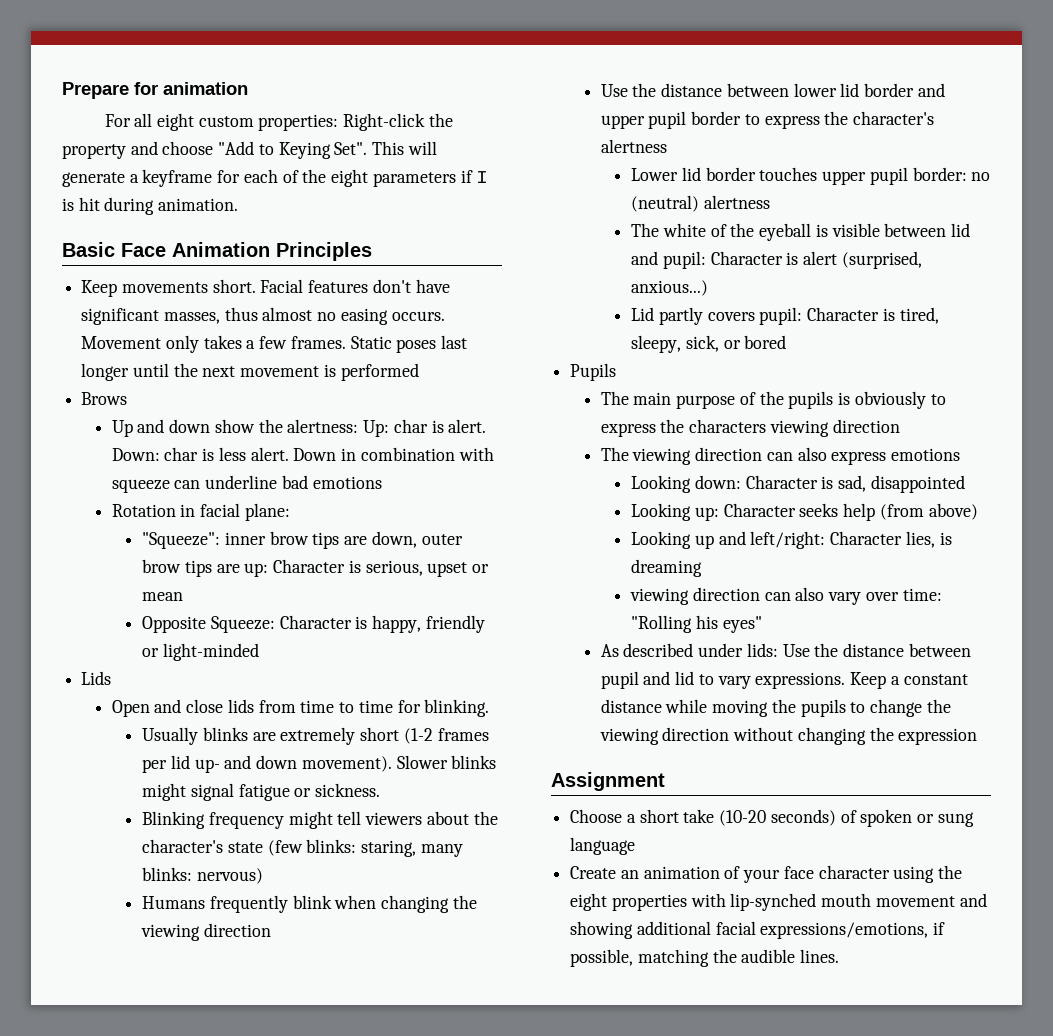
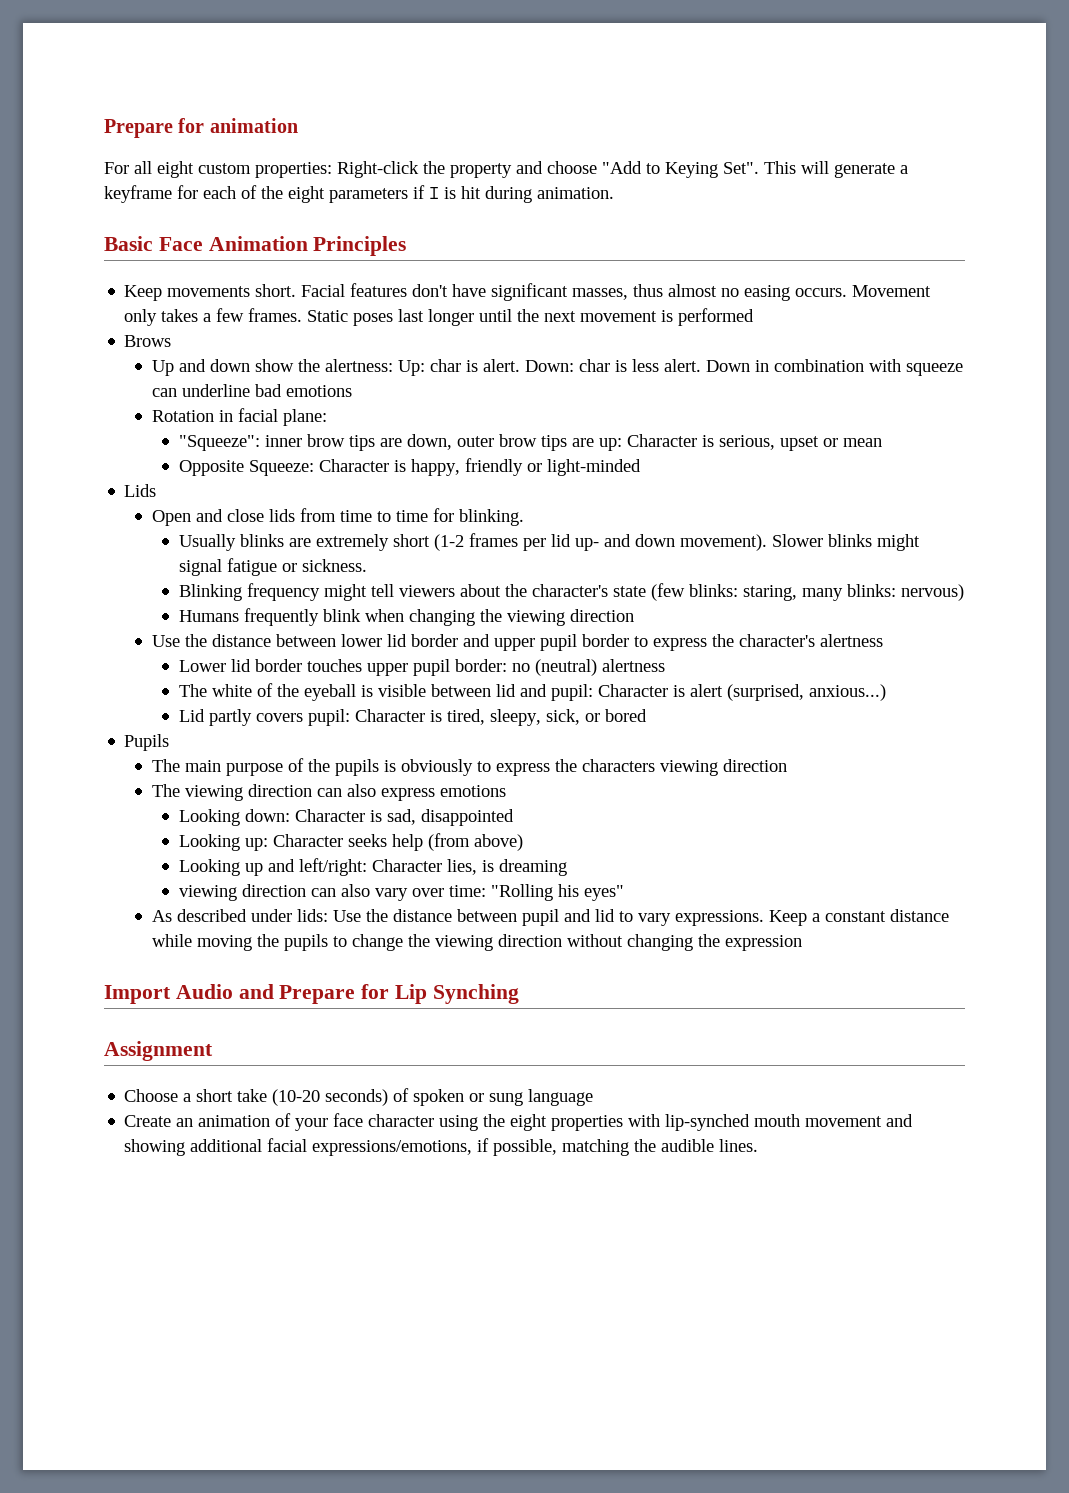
(978, 736) none -> [104,984,519,1004] // Import Audio and Prepare for Lip Synching

